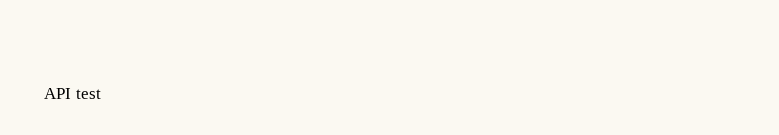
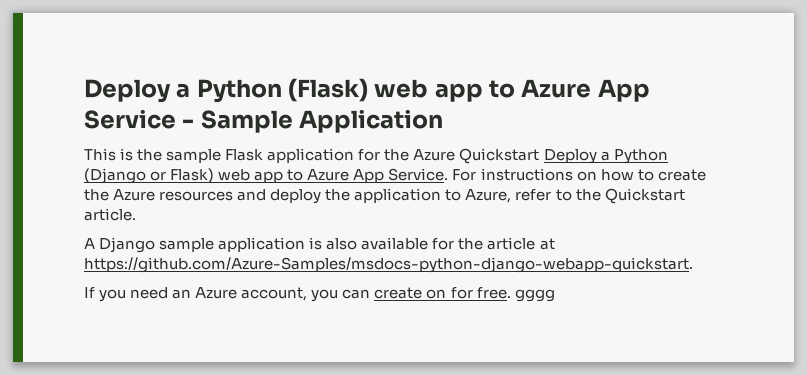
[44,88,101,99] API test -> [84,78,650,103] [84,109,444,133] [84,148,668,164] [84,168,706,184] [84,188,685,204] [84,208,136,221] [84,237,555,253] [84,257,693,273] [84,287,555,302] Deploy a Python (Flask) web app to Azure App Service - Sample Application // This is the sample Flask application for the Azure Quickstart Deploy a Python (Django or Flask) web app to Azure App Service. For instructions on how to create the Azure resources and deploy the application to Azure, refer to the Quickstart article. // A Django sample application is also available for the article at https://github.com/Azure-Samples/msdocs-python-django-webapp-quickstart. // If you need an Azure account, you can create on for free. gggg

